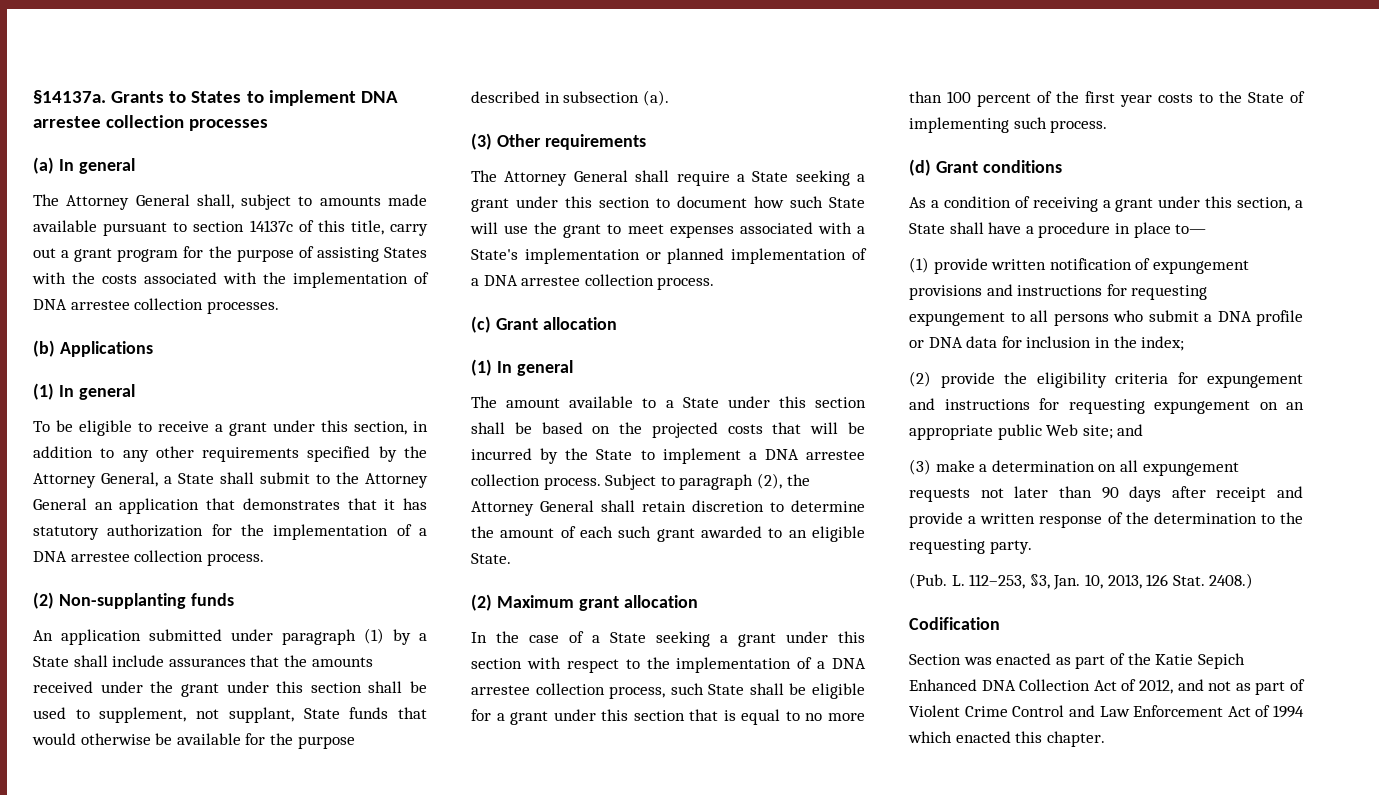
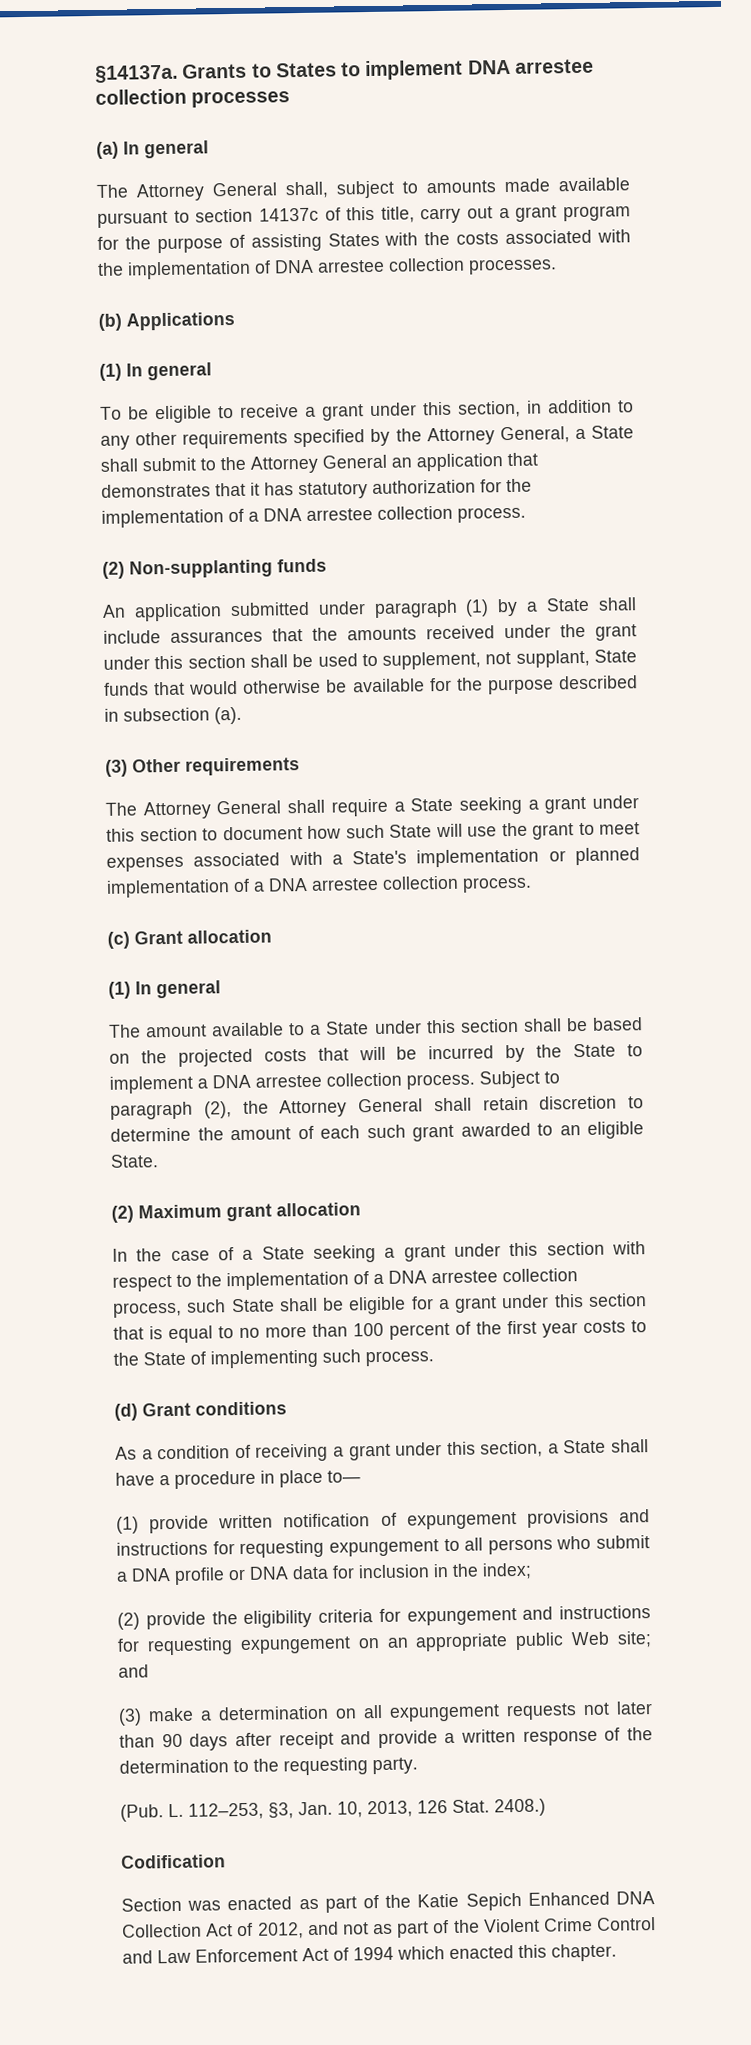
(1305, 685) none -> [453,1919,480,1933] the

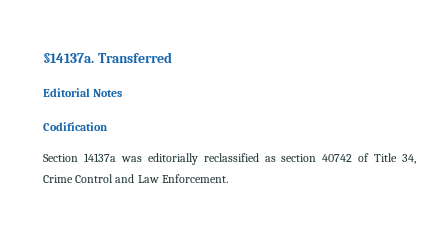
[182,58,594,81] [95,88,291,108] [96,140,209,159] [96,177,630,202] [97,205,631,228] [97,229,631,254] [97,257,557,280] [98,311,235,331] [99,362,212,381] [100,399,634,424] [100,425,634,450] [100,452,538,474] [101,478,532,500] [101,505,526,528] [102,558,327,579] [102,597,638,622] [103,623,637,644] [103,649,637,670] [104,675,638,696] [104,706,242,725] [105,757,300,777] [105,795,639,820] [106,822,640,842] [106,847,640,872] [106,875,532,898] [107,929,272,949] [108,980,221,999] [109,1017,643,1038] [109,1043,644,1067] [109,1070,560,1094] [110,1095,644,1120] [110,1121,644,1142] [110,1154,159,1168] [111,1202,361,1223] [112,1241,646,1263] [112,1268,578,1292] [113,1293,647,1318] [113,1320,647,1344] [113,1349,434,1369] [114,1401,287,1421] [115,1439,649,1462] [115,1469,361,1489] [116,1509,650,1534] [116,1535,650,1559] [116,1562,532,1585] [117,1605,651,1630] [117,1631,652,1656] [118,1664,149,1678] [118,1701,653,1726] [119,1727,653,1751] [119,1757,418,1776] [120,1798,546,1822] [121,1854,226,1869] [121,1891,655,1913] [122,1917,657,1939] [122,1943,617,1964] Grants to States to implement DNA arrestee collection processes // (a) In general // The Attorney General shall, subject to amounts made available pursuant to section 14137c of this title, carry out a grant program for the purpose of assisting States with the costs associated with the implementation of DNA arrestee collection processes. // (b) Applications // (1) In general // To be eligible to receive a grant under this section, in addition to any other requirements specified by the Attorney General, a State shall submit to the Attorney General an application that demonstrates that it has statutory authorization for the implementation of a DNA arrestee collection process. // (2) Non-supplanting funds // An application submitted under paragraph (1) by a State shall include assurances that the amounts received under the grant under this section shall be used to supplement, not supplant, State funds that would otherwise be available for the purpose described in subsection (a). // (3) Other requirements // The Attorney General shall require a State seeking a grant under this section to document how such State will use the grant to meet expenses associated with a State's implementation or planned implementation of a DNA arrestee collection process. // (c) Grant allocation // (1) In general // The amount available to a State under this section shall be based on the projected costs that will be incurred by the State to implement a DNA arrestee collection process. Subject to paragraph (2), the Attorney General shall retain discretion to determine the amount of each such grant awarded to an eligible State. // (2) Maximum grant allocation // In the case of a State seeking a grant under this section with respect to the implementation of a DNA arrestee collection process, such State shall be eligible for a grant under this section that is equal to no more than 100 percent of the first year costs to the State of implementing such process. // (d) Grant conditions // As a condition of receiving a grant under this section, a State shall have a procedure in place to— // (1) provide written notification of expungement provisions and instructions for requesting expungement to all persons who submit a DNA profile or DNA data for inclusion in the index; // (2) provide the eligibility criteria for expungement and instructions for requesting expungement on an appropriate public Web site; and // (3) make a determination on all expungement requests not later than 90 days after receipt and provide a written response of the determination to the requesting party. // (Pub. L. 112–253, §3, Jan. 10, 2013, 126 Stat. 2408.) // Codification // Section was enacted as part of the Katie Sepich Enhanced DNA Collection Act of 2012, and not as part of the Violent Crime Control and Law Enforcement Act of 1994 which enacted this chapter. -> [97,52,172,63] [43,88,123,97] [43,122,108,131] [43,153,416,165] [43,174,228,183] Transferred // Editorial Notes // Codification // Section 14137a was editorially reclassified as section 40742 of Title 34, Crime Control and Law Enforcement.

